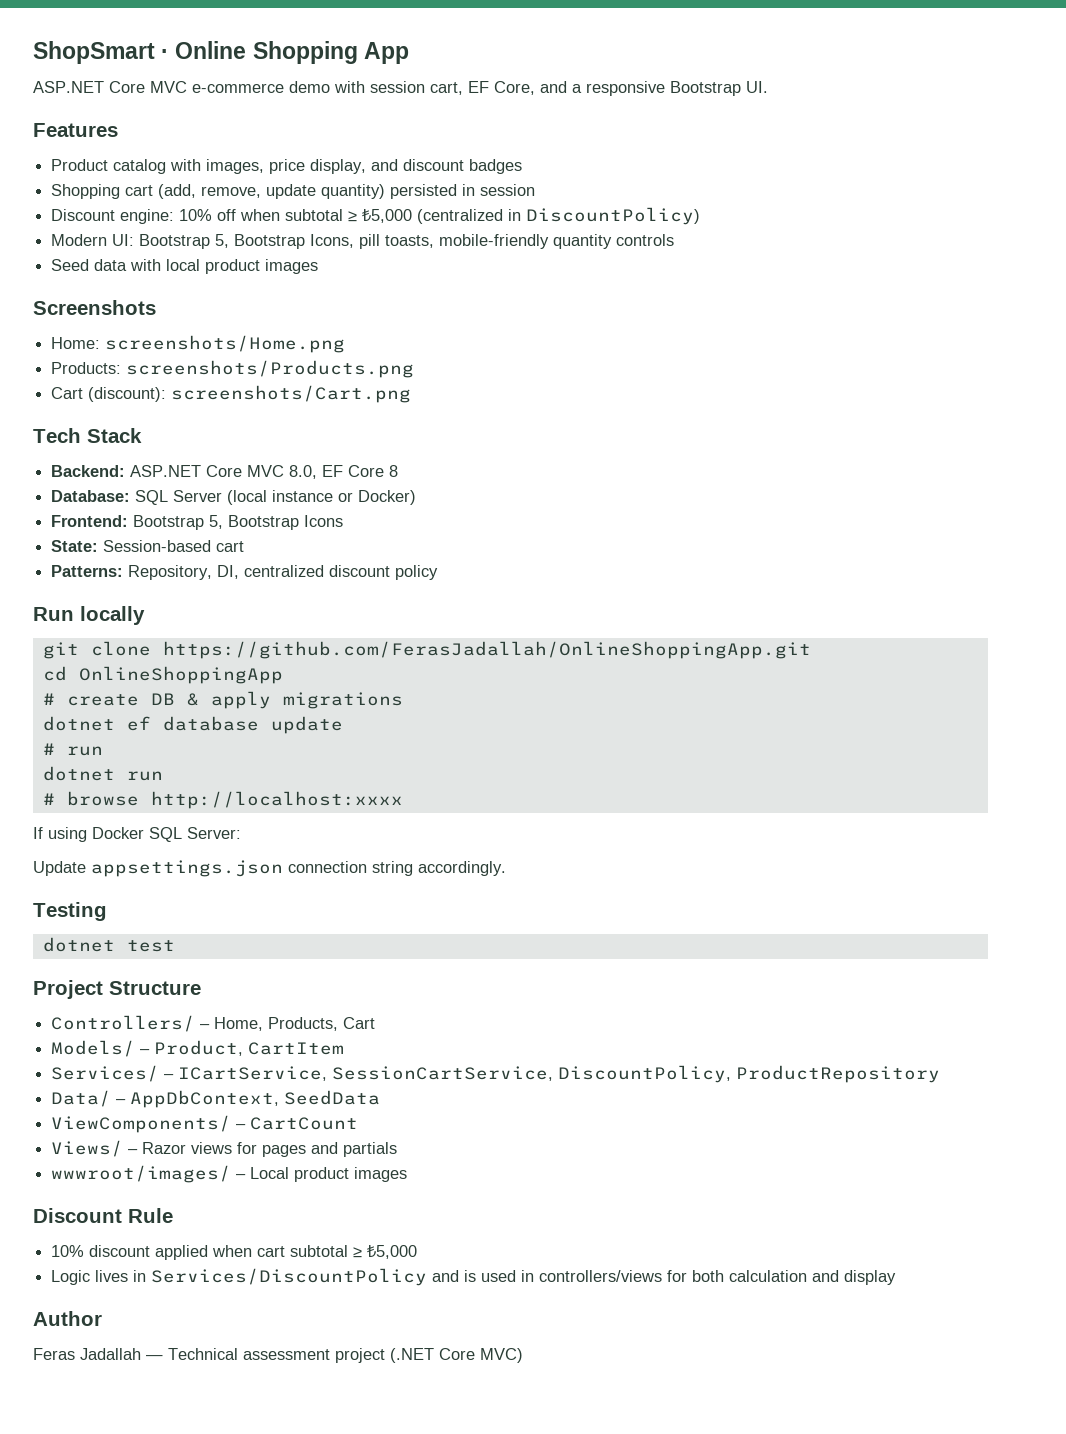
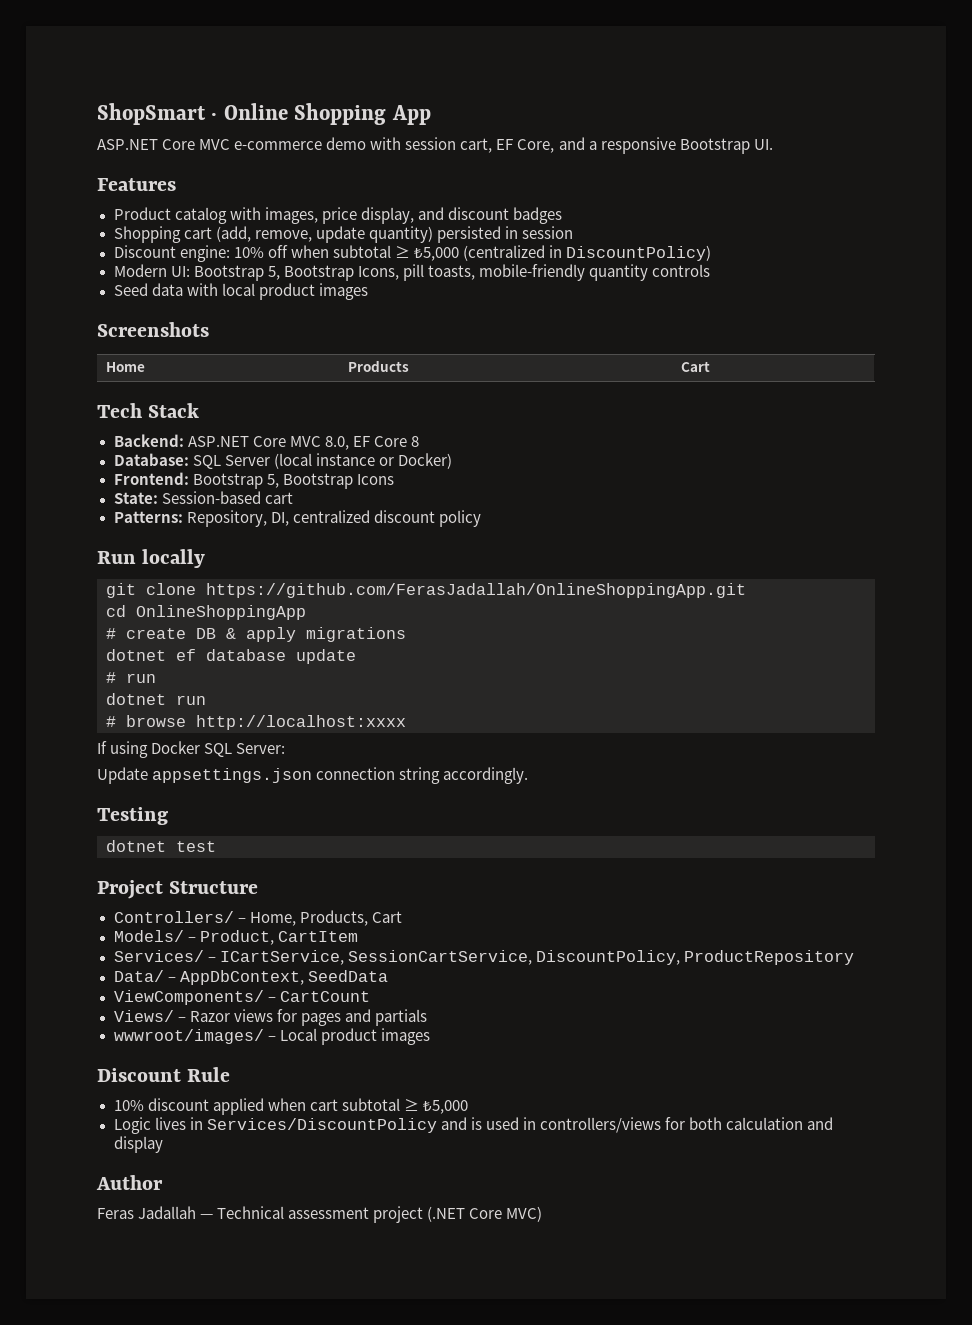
[51,335,346,353] [51,360,415,378] [51,385,412,403] // Home: screenshots/Home.png // Products: screenshots/Products.png // Cart (discount): screenshots/Cart.png -> [106,362,146,372] [348,360,410,372] [681,361,711,372] // Home | Products | Cart

